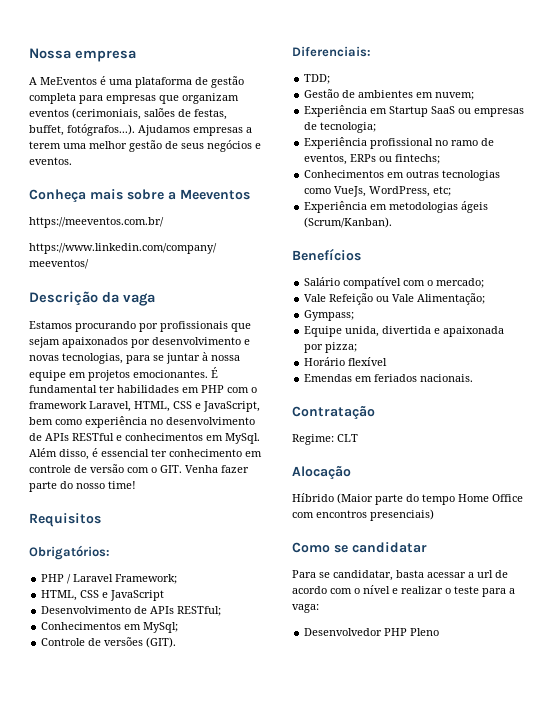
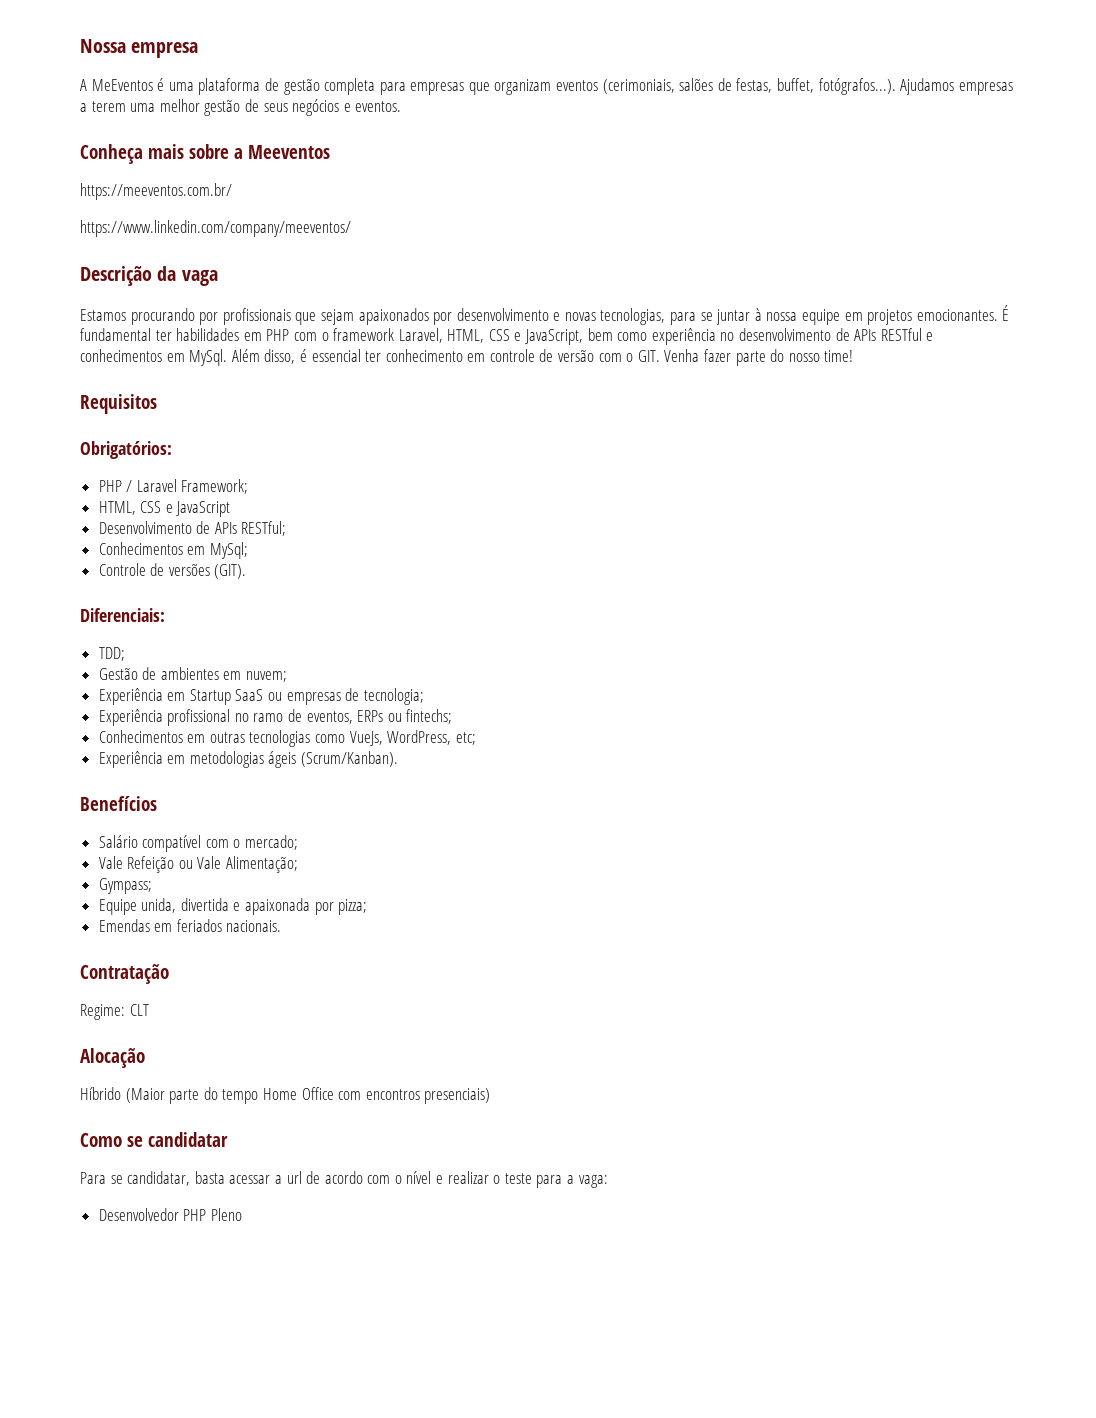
[304,357,388,366] // Horário flexível -> (368, 907) none

